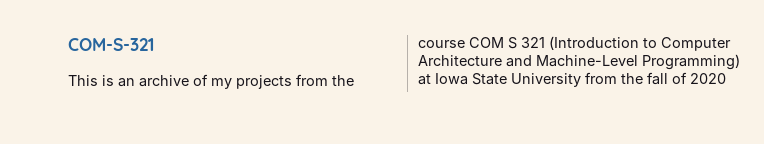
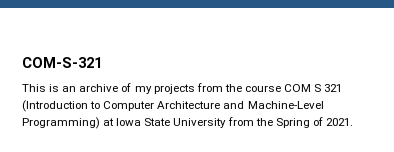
[647,72,726,85] fall of 2020 -> [275,117,353,128] Spring of 2021.

